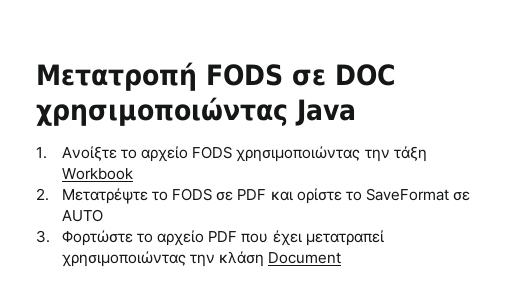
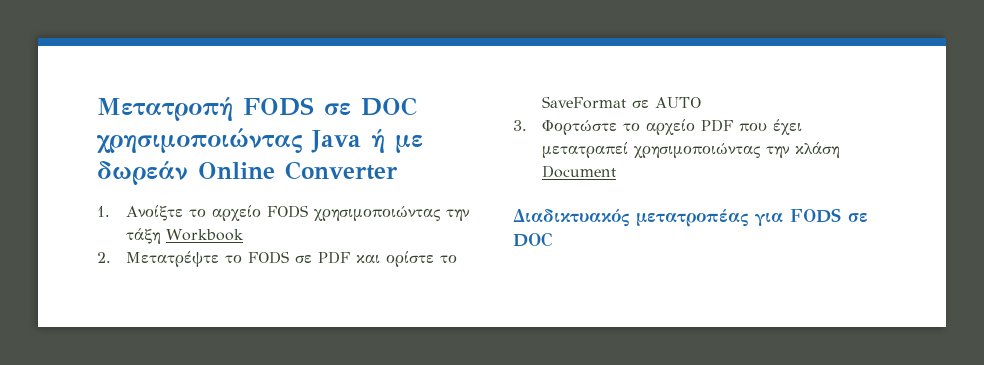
(356, 112) none -> [370,129,423,153] [97,161,398,185] ή με δωρεάν Online Converter
(342, 258) none -> [513,208,868,227] [513,232,553,247] // Διαδικτυακός μετατροπέας για FODS σε DOC

